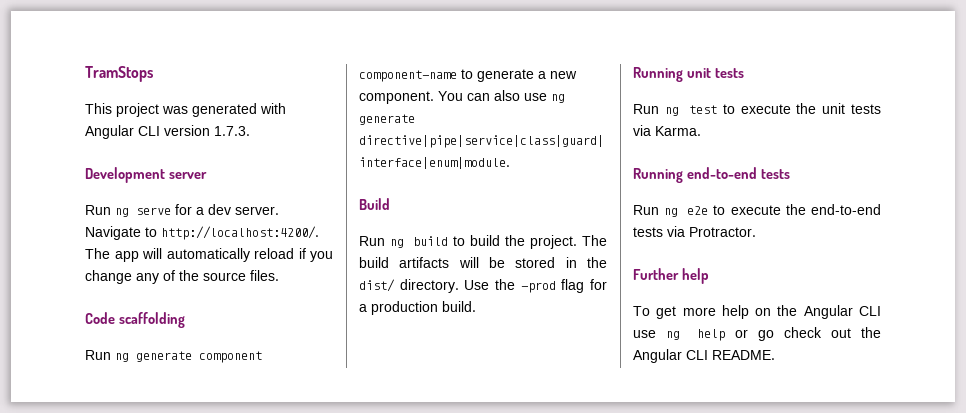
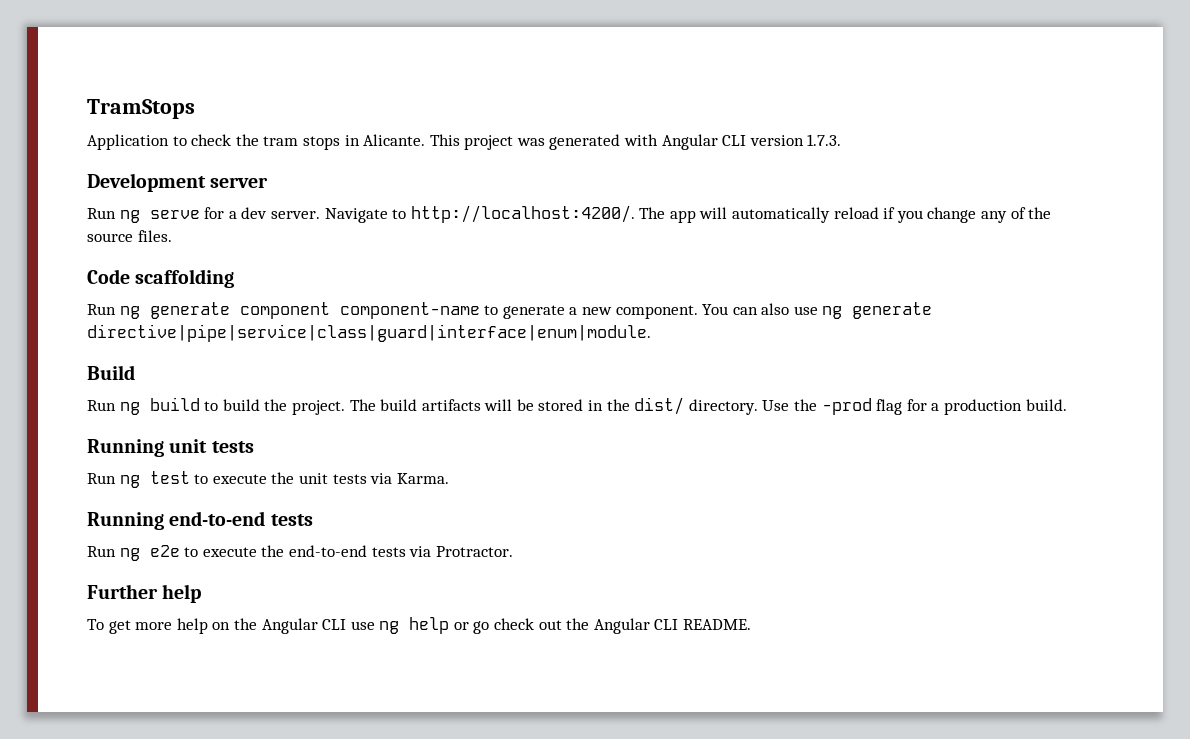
(153, 74) none -> [87,134,426,150] Application to check the tram stops in Alicante.

